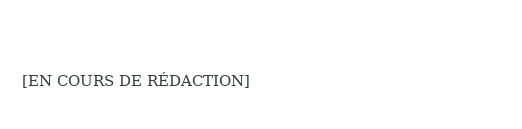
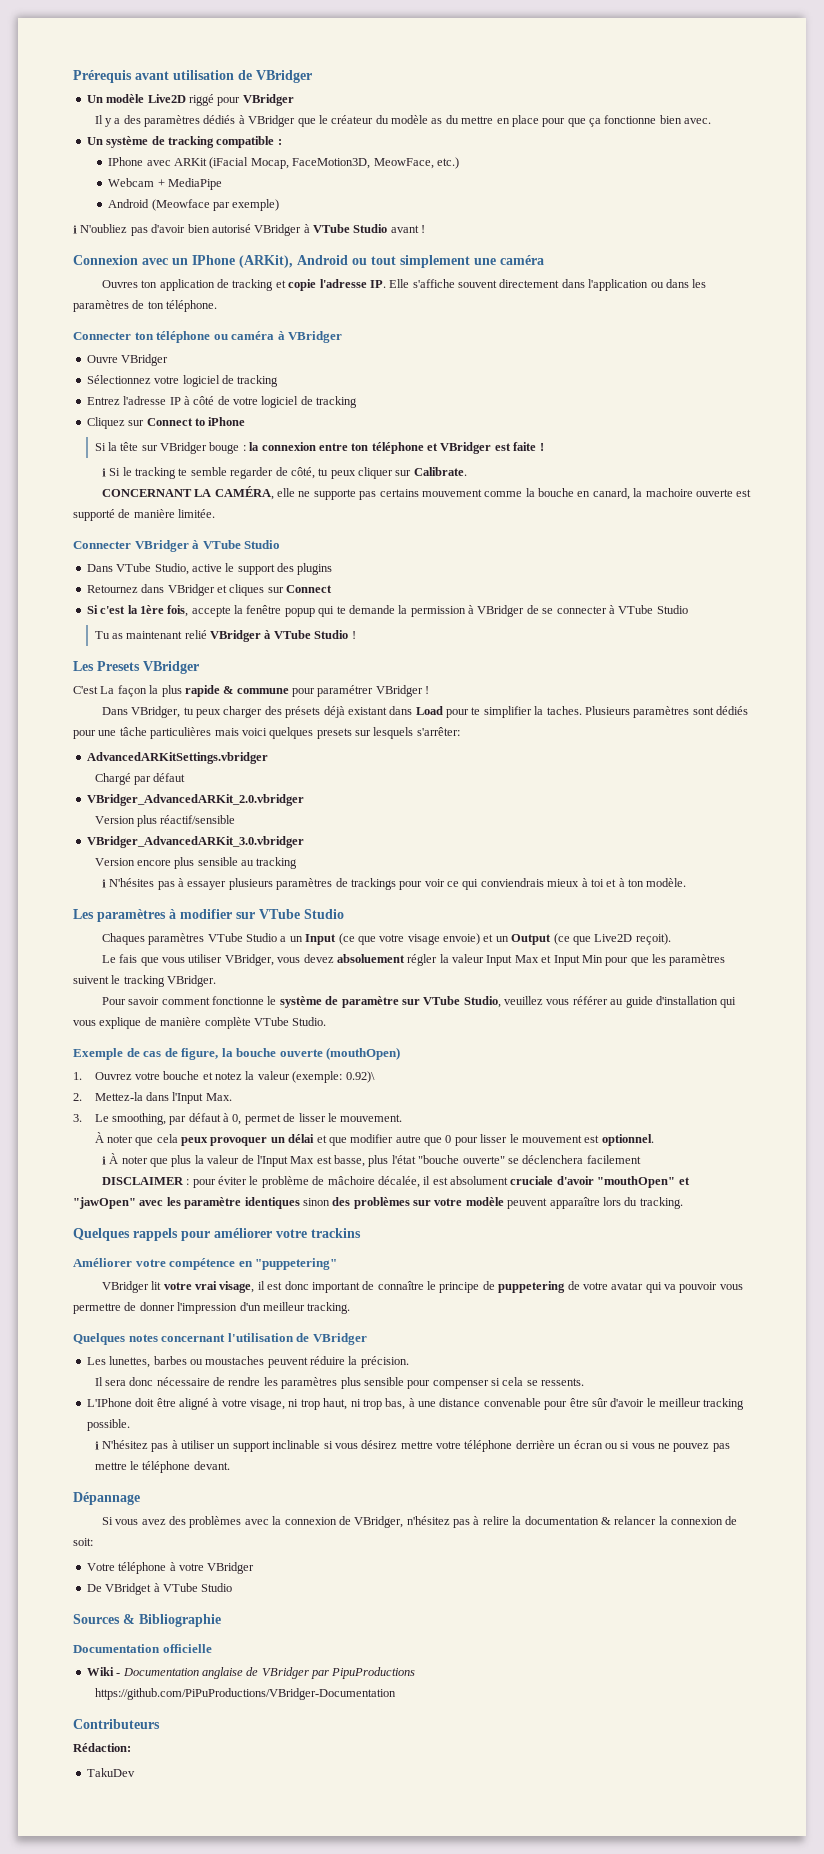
[22,72,250,88] [EN COURS DE RÉDACTION] -> [73,70,312,83] [86,94,294,106] [94,115,712,127] [86,136,282,148] [108,157,459,169] [108,178,223,190] [108,199,280,211] [73,224,426,236] [73,255,544,268] [101,279,707,291] [73,300,218,312] [73,331,343,343] [86,354,169,366] [86,375,279,387] [86,396,358,408] [86,417,246,429] [94,442,544,454] [101,467,467,479] [101,486,752,500] [73,509,216,521] [73,540,281,552] [86,563,333,575] [86,584,332,596] [86,605,688,617] [94,630,356,642] [73,661,199,674] [73,685,430,697] [101,706,749,718] [73,727,460,739] [86,752,268,764] [94,773,186,785] [86,794,304,806] [94,815,236,827] [86,836,304,848] [94,857,298,869] [101,878,687,890] [73,909,344,922] [101,933,671,945] [101,954,726,966] [73,975,217,987] [101,996,737,1008] [73,1017,327,1029] [73,1047,401,1060] [73,1071,375,1083] [73,1092,232,1104] [73,1113,403,1125] [94,1132,654,1146] [101,1153,641,1167] [101,1176,690,1188] [73,1197,683,1209] [73,1228,361,1241] [73,1258,338,1270] [101,1281,743,1293] [73,1302,351,1314] [73,1333,367,1345] [86,1356,409,1368] [94,1377,585,1389] [86,1398,745,1410] [86,1419,130,1431] [94,1440,730,1452] [94,1461,230,1473] [73,1492,140,1505] [101,1516,738,1528] [73,1538,93,1546] [86,1562,255,1574] [86,1583,233,1595] [73,1614,221,1627] [73,1644,212,1653] [86,1667,416,1679] [94,1688,396,1700] [73,1719,160,1729] [73,1743,131,1752] [86,1768,135,1777] Prérequis avant utilisation de VBridger // Un modèle Live2D riggé pour VBridger // Il y a des paramètres dédiés à VBridger que le créateur du modèle as du mettre en place pour que ça fonctionne bien avec. // Un système de tracking compatible : // IPhone avec ARKit (iFacial Mocap, FaceMotion3D, MeowFace, etc.) // Webcam + MediaPipe // Android (Meowface par exemple) // ℹ N'oubliez pas d'avoir bien autorisé VBridger à VTube Studio avant ! // Connexion avec un IPhone (ARKit), Android ou tout simplement une caméra // Ouvres ton application de tracking et copie l'adresse IP. Elle s'affiche souvent directement dans l'application ou dans les paramètres de ton téléphone. // Connecter ton téléphone ou caméra à VBridger // Ouvre VBridger // Sélectionnez votre logiciel de tracking // Entrez l'adresse IP à côté de votre logiciel de tracking // Cliquez sur Connect to iPhone // Si la tête sur VBridger bouge : la connexion entre ton téléphone et VBridger est faite ! // ℹ Si le tracking te semble regarder de côté, tu peux cliquer sur Calibrate. // CONCERNANT LA CAMÉRA, elle ne supporte pas certains mouvement comme la bouche en canard, la machoire ouverte est supporté de manière limitée. // Connecter VBridger à VTube Studio // Dans VTube Studio, active le support des plugins // Retournez dans VBridger et cliques sur Connect // Si c'est la 1ère fois, accepte la fenêtre popup qui te demande la permission à VBridger de se connecter à VTube Studio // Tu as maintenant relié VBridger à VTube Studio ! // Les Presets VBridger // C'est La façon la plus rapide & commune pour paramétrer VBridger ! // Dans VBridger, tu peux charger des présets déjà existant dans Load pour te simplifier la taches. Plusieurs paramètres sont dédiés pour une tâche particulières mais voici quelques presets sur lesquels s'arrêter: // AdvancedARKitSettings.vbridger // Chargé par défaut // VBridger_AdvancedARKit_2.0.vbridger // Version plus réactif/sensible // VBridger_AdvancedARKit_3.0.vbridger // Version encore plus sensible au tracking // ℹ N'hésites pas à essayer plusieurs paramètres de trackings pour voir ce qui conviendrais mieux à toi et à ton modèle. // Les paramètres à modifier sur VTube Studio // Chaques paramètres VTube Studio a un Input (ce que votre visage envoie) et un Output (ce que Live2D reçoit). // Le fais que vous utiliser VBridger, vous devez absoluement régler la valeur Input Max et Input Min pour que les paramètres suivent le tracking VBridger. // Pour savoir comment fonctionne le système de paramètre sur VTube Studio, veuillez vous référer au guide d'installation qui vous explique de manière complète VTube Studio. // Exemple de cas de figure, la bouche ouverte (mouthOpen) // 1. Ouvrez votre bouche et notez la valeur (exemple: 0.92)\ // 2. Mettez-la dans l'Input Max. // 3. Le smoothing, par défaut à 0, permet de lisser le mouvement. // À noter que cela peux provoquer un délai et que modifier autre que 0 pour lisser le mouvement est optionnel. // ℹ À noter que plus la valeur de l'Input Max est basse, plus l'état "bouche ouverte" se déclenchera facilement // DISCLAIMER : pour éviter le problème de mâchoire décalée, il est absolument cruciale d'avoir "mouthOpen" et "jawOpen" avec les paramètre identiques sinon des problèmes sur votre modèle peuvent apparaître lors du tracking. // Quelques rappels pour améliorer votre trackins // Améliorer votre compétence en "puppetering" // VBridger lit votre vrai visage, il est donc important de connaître le principe de puppetering de votre avatar qui va pouvoir vous permettre de donner l'impression d'un meilleur tracking. // Quelques notes concernant l'utilisation de VBridger // Les lunettes, barbes ou moustaches peuvent réduire la précision. // Il sera donc nécessaire de rendre les paramètres plus sensible pour compenser si cela se ressents. // L'IPhone doit être aligné à votre visage, ni trop haut, ni trop bas, à une distance convenable pour être sûr d'avoir le meilleur tracking possible. // ℹ N'hésitez pas à utiliser un support inclinable si vous désirez mettre votre téléphone derrière un écran ou si vous ne pouvez pas mettre le téléphone devant. // Dépannage // Si vous avez des problèmes avec la connexion de VBridger, n'hésitez pas à relire la documentation & relancer la connexion de soit: // Votre téléphone à votre VBridger // De VBridget à VTube Studio // Sources & Bibliographie // Documentation officielle // Wiki - Documentation anglaise de VBridger par PipuProductions // https://github.com/PiPuProductions/VBridger-Documentation // Contributeurs // Rédaction: // TakuDev

